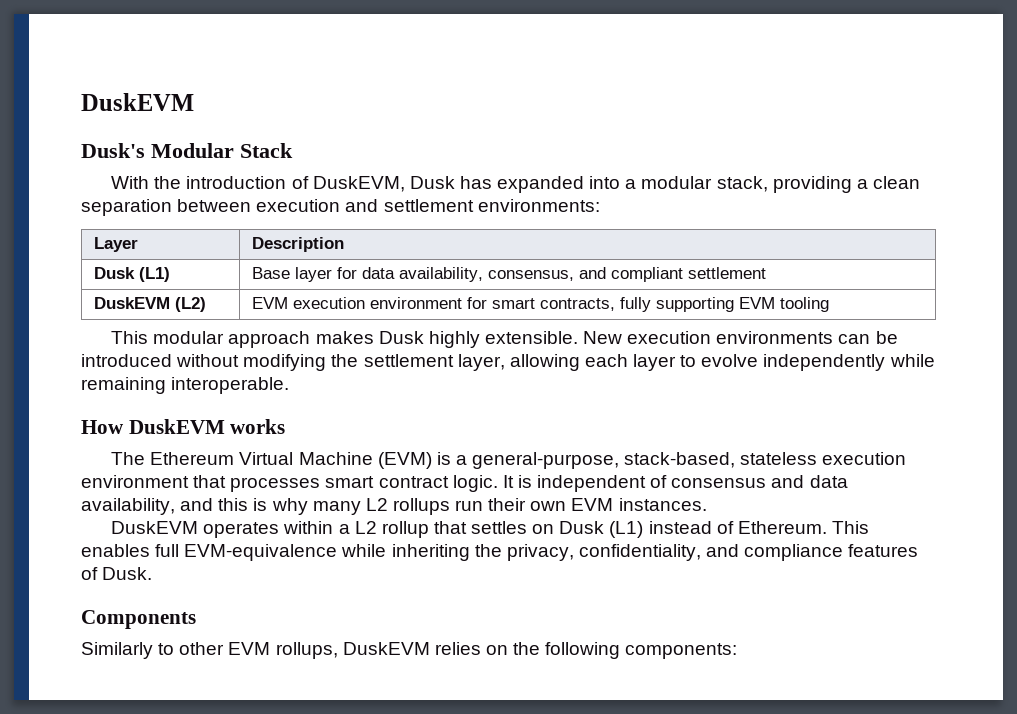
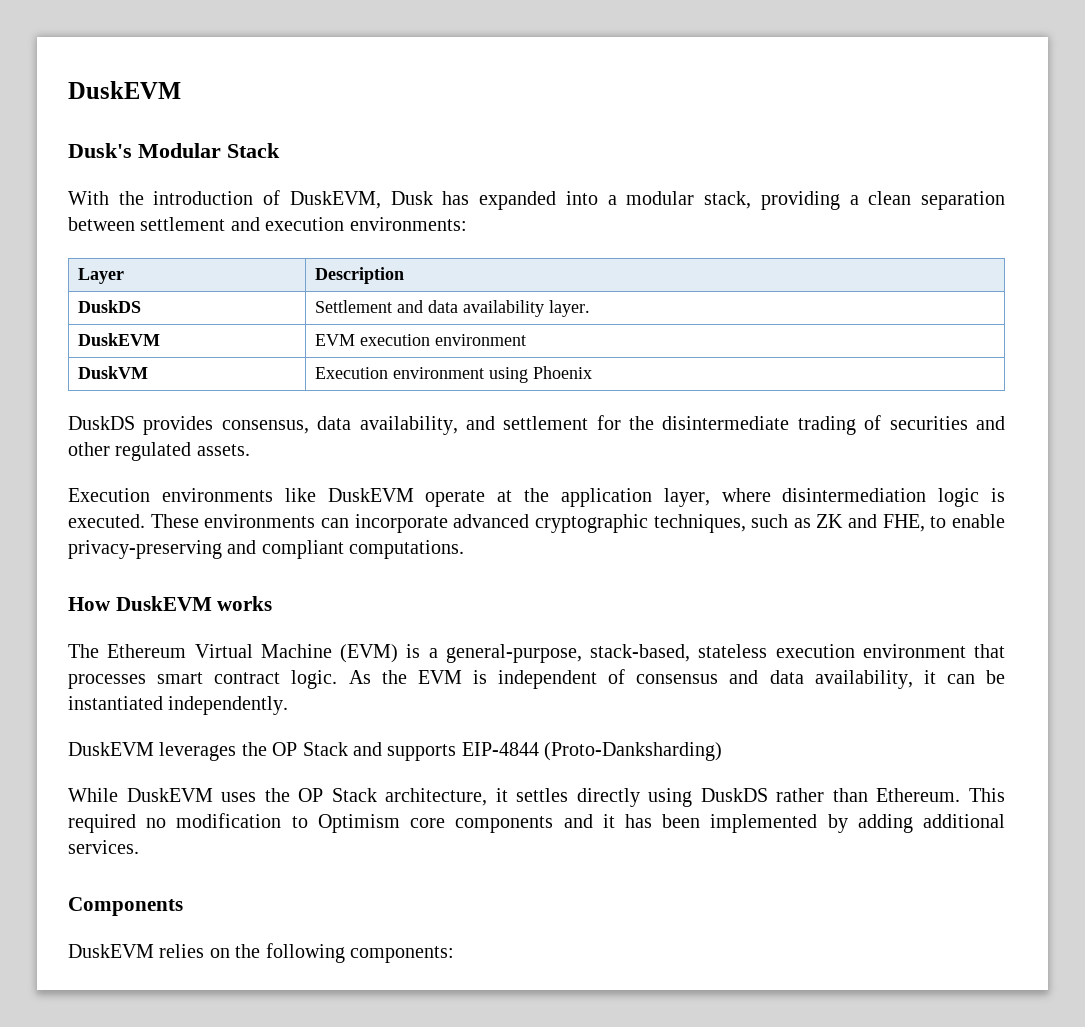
[256,199,474,212] execution and settlement -> [140,217,345,231] settlement and execution
[93,267,170,282] [251,267,766,282] [93,297,206,312] Dusk (L1) | Base layer for data availability, consensus, and compliant settlement // DuskEVM (L2) -> [77,300,141,313] [314,300,590,317] [77,333,160,346] DuskDS | Settlement and data availability layer. // DuskEVM
[466,297,829,312] [111,331,898,348] [81,354,935,371] [81,377,290,394] for smart contracts, fully supporting EVM tooling // This modular approach makes Dusk highly extensible. New execution environments can be introduced without modifying the settlement layer, allowing each layer to evolve independently while remaining interoperable. -> [77,366,148,379] [314,366,592,383] [68,415,1005,435] [68,442,250,461] [68,488,1006,507] [68,514,1005,533] [68,540,465,559] // DuskVM | Execution environment using Phoenix // DuskDS provides consensus, data availability, and settlement for the disintermediate trading of securities and other regulated assets. // Execution environments like DuskEVM operate at the application layer, where disintermediation logic is executed. These environments can incorporate advanced cryptographic techniques, such as ZK and FHE, to enable privacy-preserving and compliant computations.
[502,475,514,488] It -> [348,670,462,684] As the EVM
[180,498,707,515] [111,521,869,538] [81,544,919,561] [81,567,153,580] [81,610,196,629] [81,642,338,659] and this is why many L2 rollups run their own EVM instances. // DuskEVM operates within a L2 rollup that settles on Dusk (L1) instead of Ethereum. This enables full EVM-equivalence while inheriting the privacy, confidentiality, and compliance features of Dusk. // Components // Similarly to other EVM rollups, -> [923,670,1005,684] [68,696,289,715] [68,742,723,761] [68,788,1005,807] [68,813,1005,833] [68,840,139,854] [68,897,183,916] it can be instantiated independently. // DuskEVM leverages the OP Stack and supports EIP-4844 (Proto-Danksharding) // While DuskEVM uses the OP Stack architecture, it settles directly using DuskDS rather than Ethereum. This required no modification to Optimism core components and it has been implemented by adding additional services. // Components //

